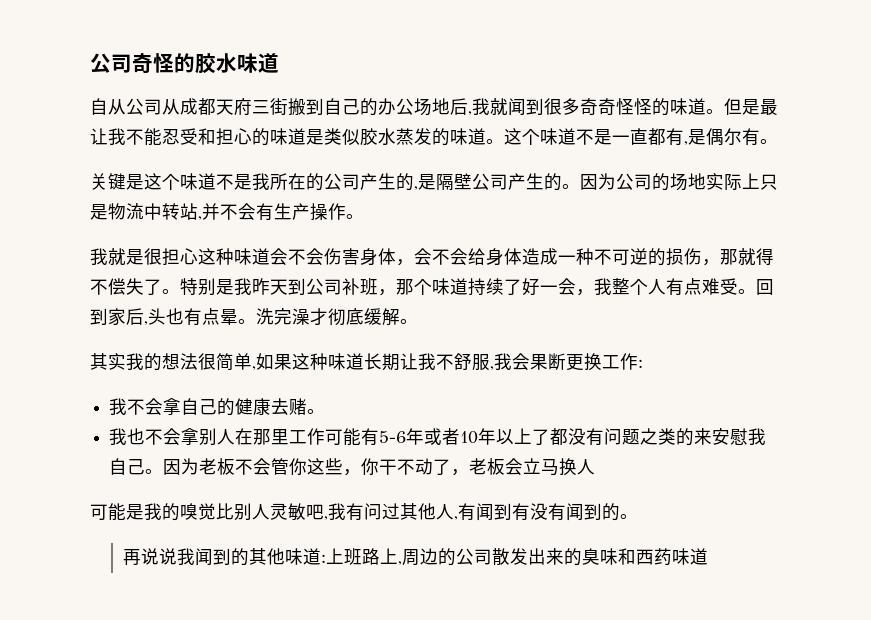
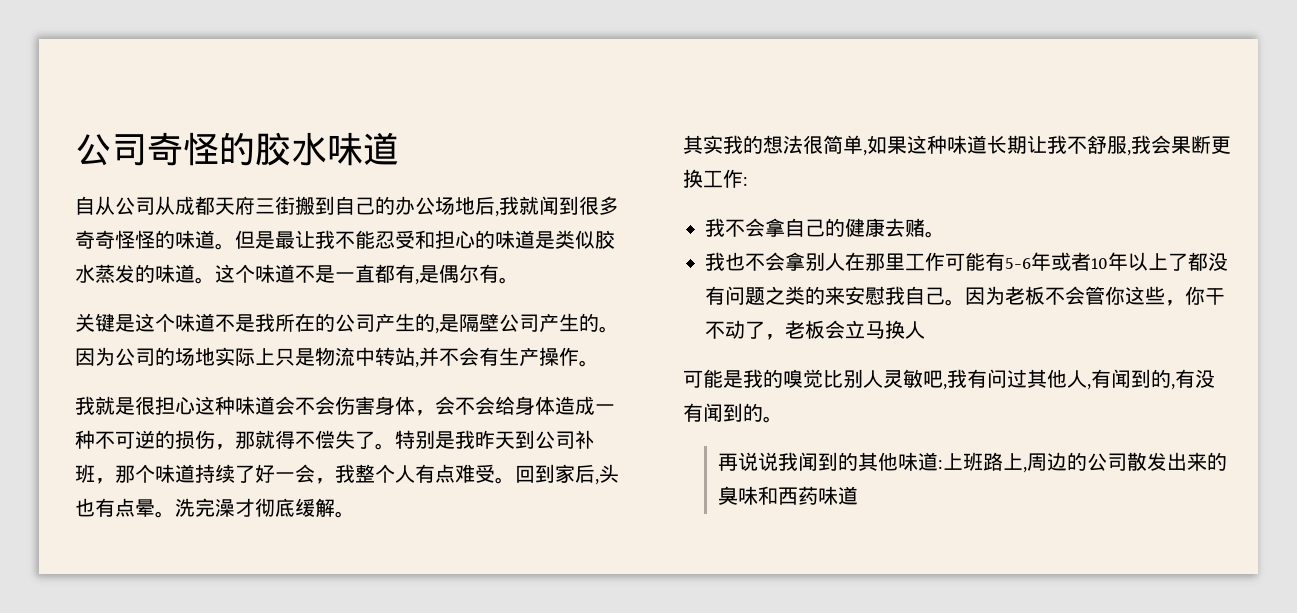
(512, 511) none -> [1151,369,1175,390] 的,

